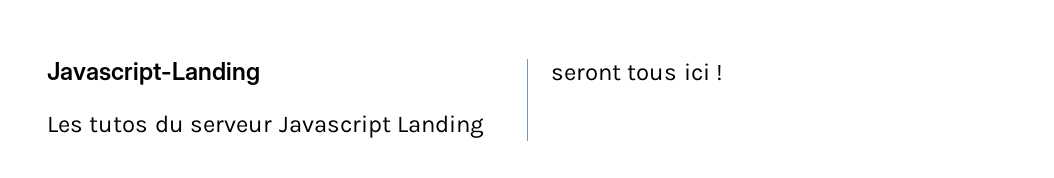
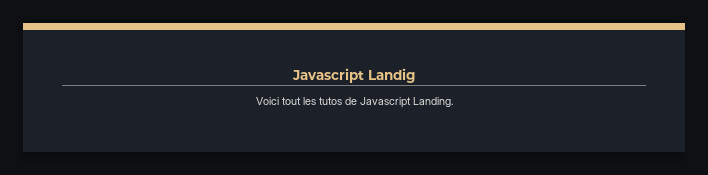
[47,62,260,85] [47,115,485,138] [551,63,724,81] Javascript-Landing // Les tutos du serveur Javascript Landing seront tous ici ! -> [292,68,415,83] [255,97,453,108] Javascript Landig // Voici tout les tutos de Javascript Landing.

